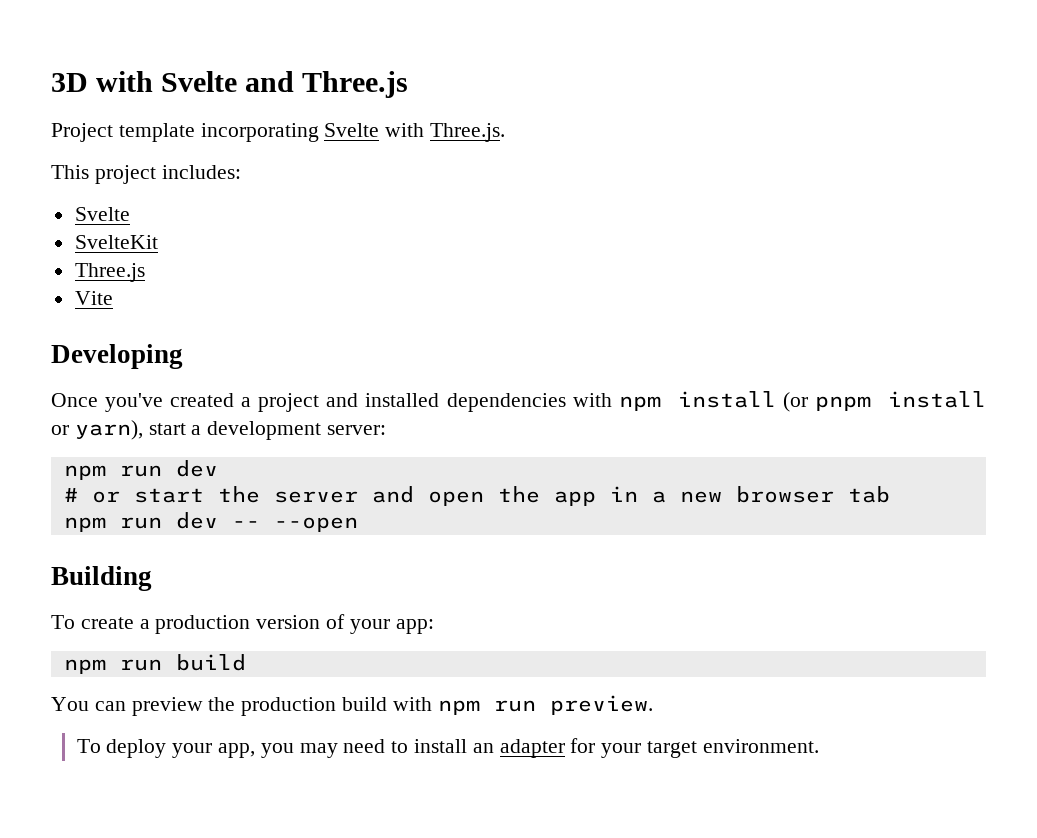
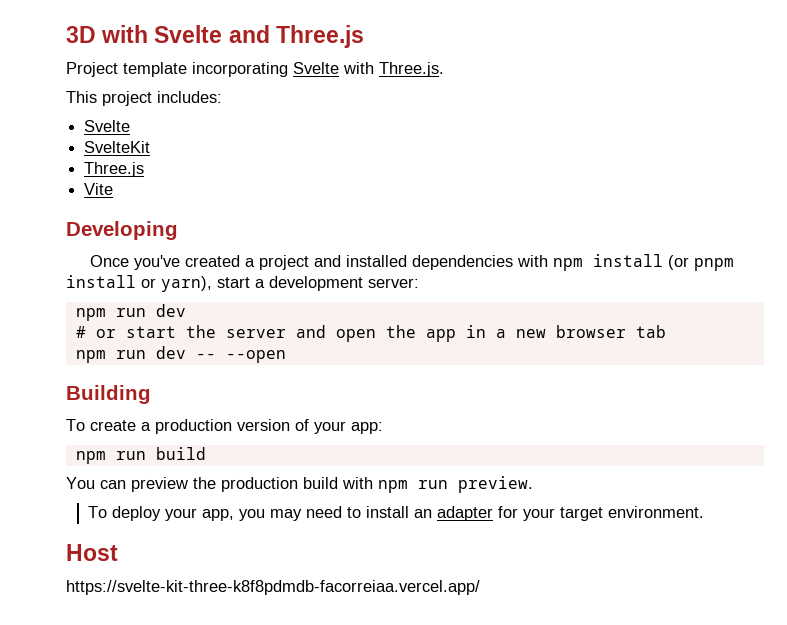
(819, 746) none -> [66,544,118,561] [66,580,480,595] // Host // https://svelte-kit-three-k8f8pdmdb-facorreiaa.vercel.app/

